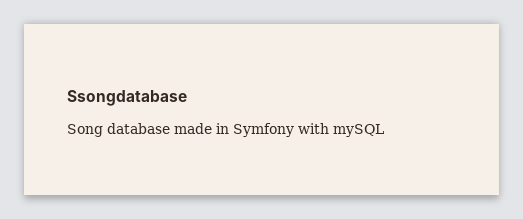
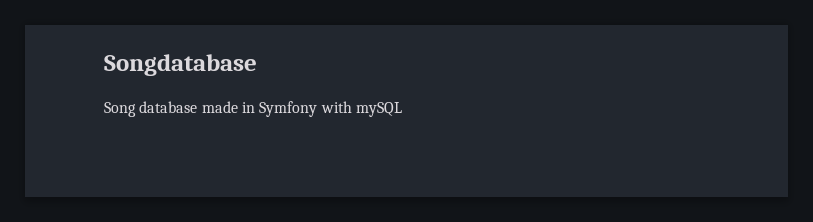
[67,90,187,106] Ssongdatabase -> [104,54,257,76] Songdatabase

